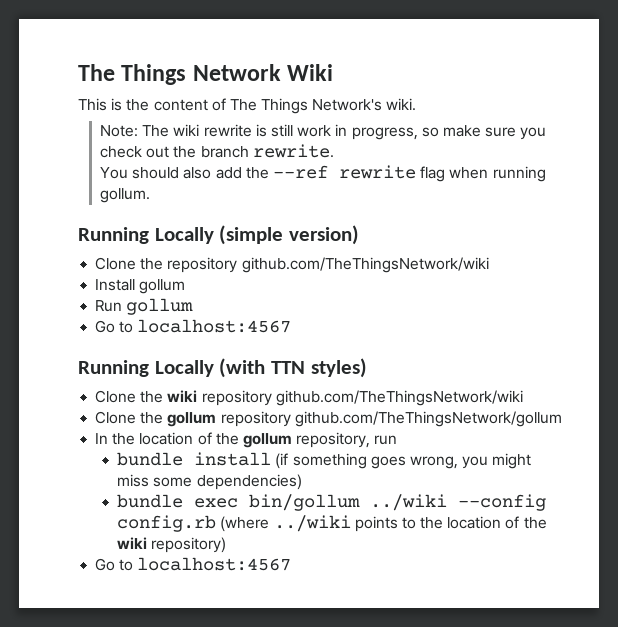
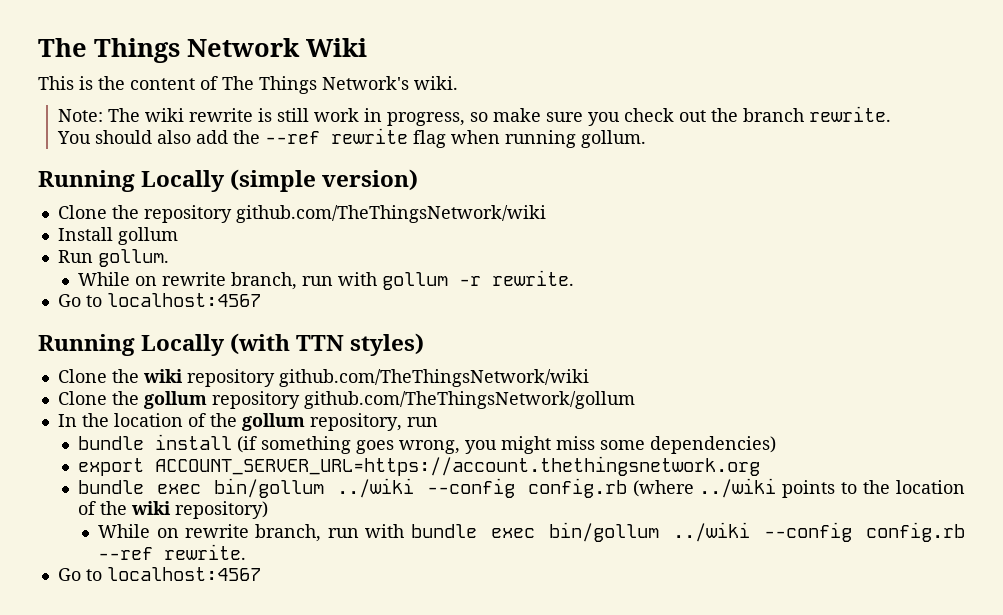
[126,298,194,315] gollum -> [97,249,169,267] [77,270,574,290] gollum. // While on rewrite branch, run with gollum -r rewrite.
(302, 482) none -> [77,456,760,476] // export ACCOUNT_SERVER_URL=https://account.thethingsnetwork.org
(227, 545) none -> [98,522,965,542] [98,544,247,560] // While on rewrite branch, run with bundle exec bin/gollum ../wiki --config config.rb --ref rewrite.

